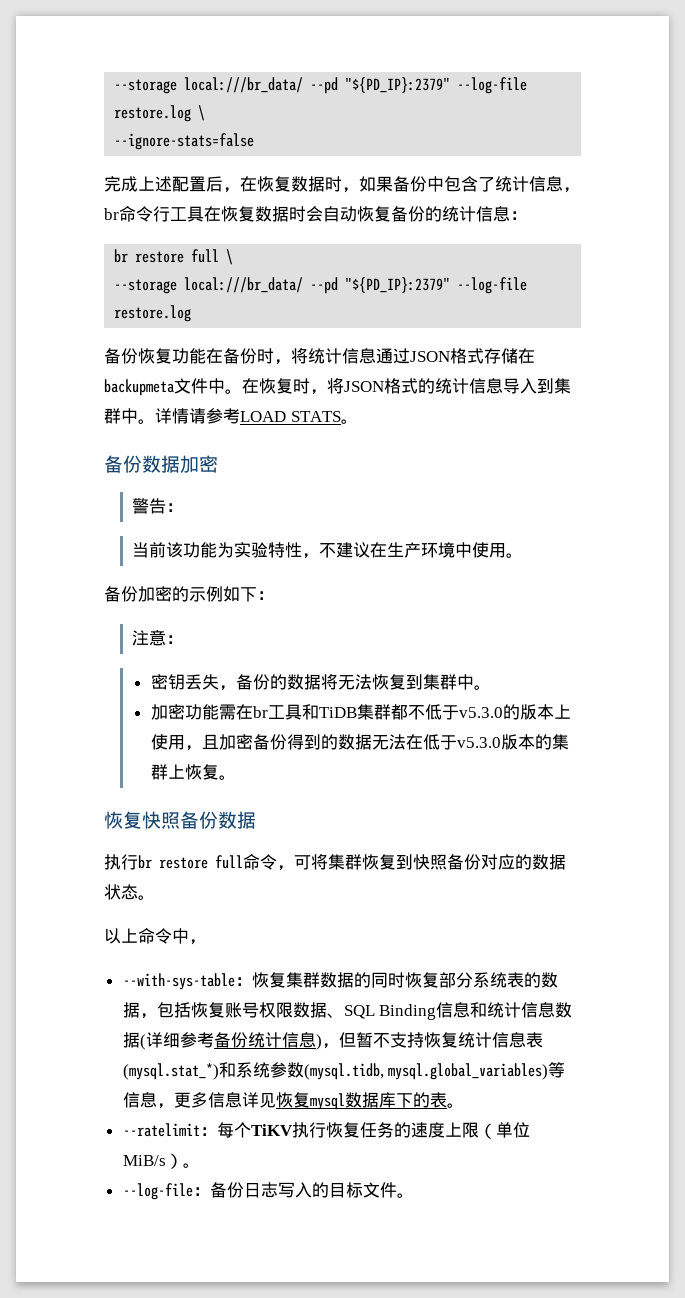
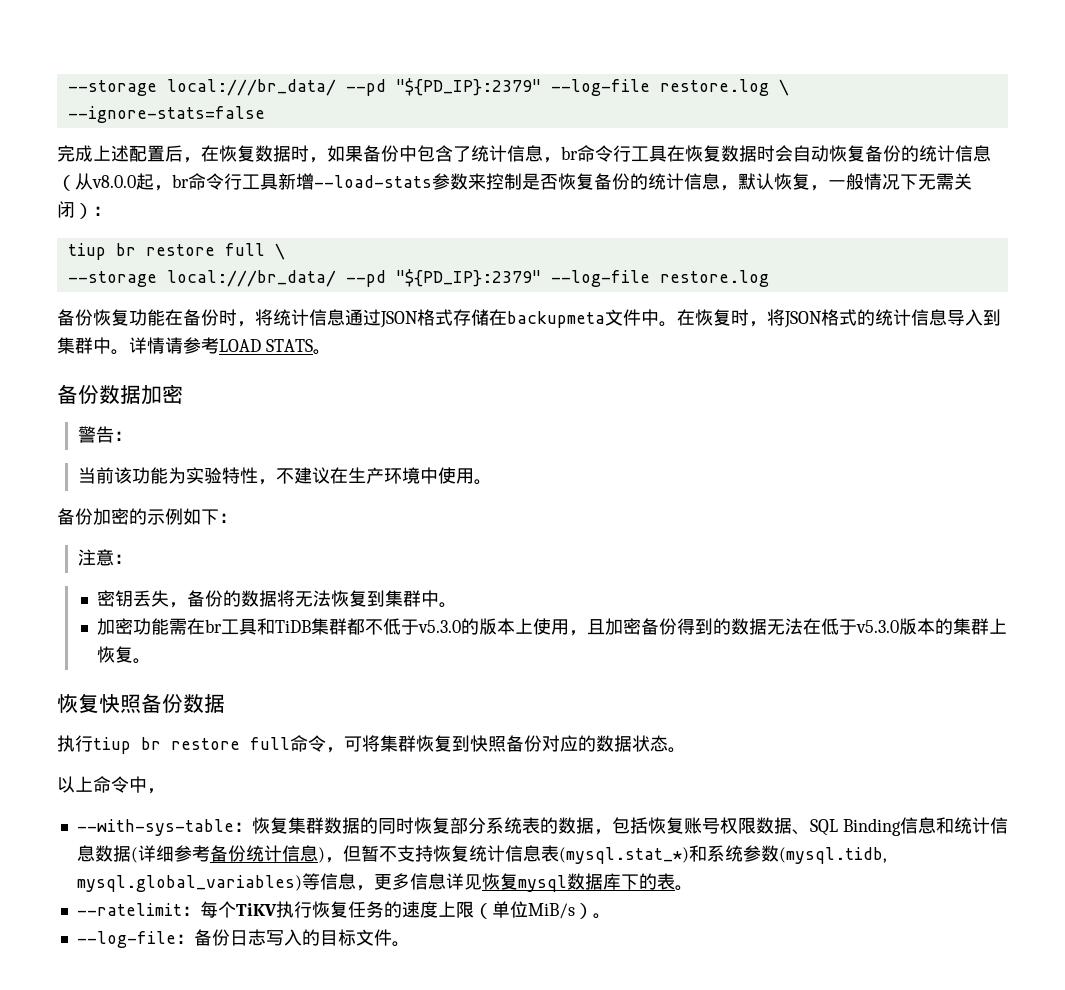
[510,211,527,220] ： // -> [57,173,972,191] [57,201,111,219] [67,243,106,260] （从v8.0.0起，br命令行工具新增--load-stats参数来控制是否恢复备份的统计信息，默认恢复，一般情况下无需关闭）： // tiup
(138, 862) none -> [93,737,131,754] tiup

